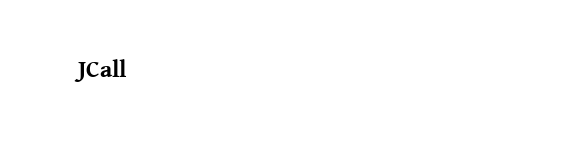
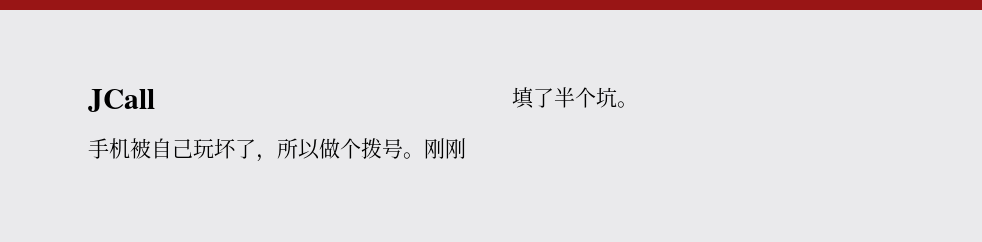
(127, 70) none -> [88,138,466,162] [512,87,638,109] // 手机被自己玩坏了，所以做个拨号。刚刚填了半个坑。

